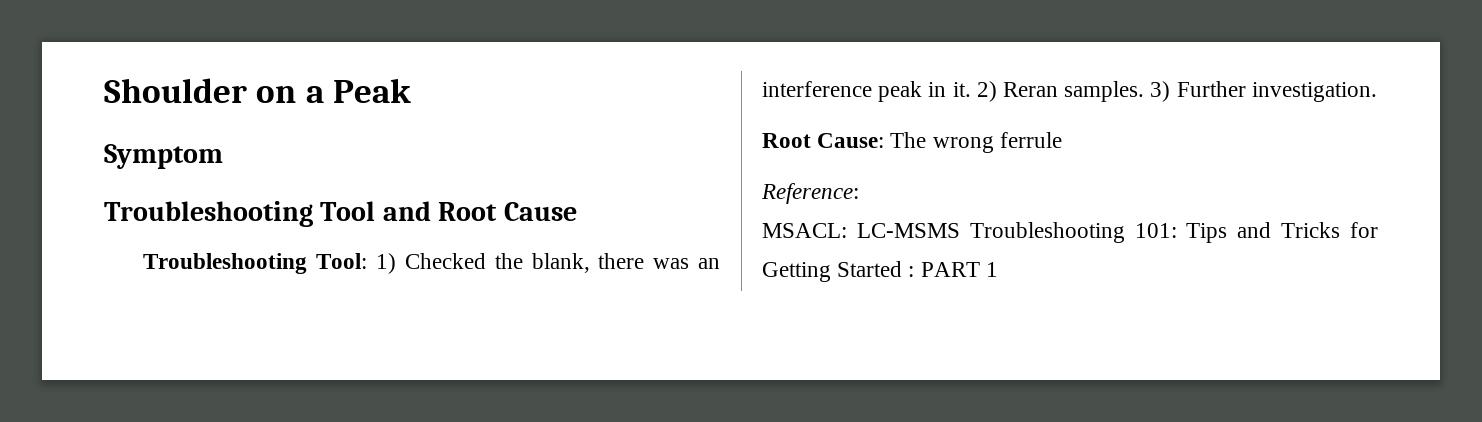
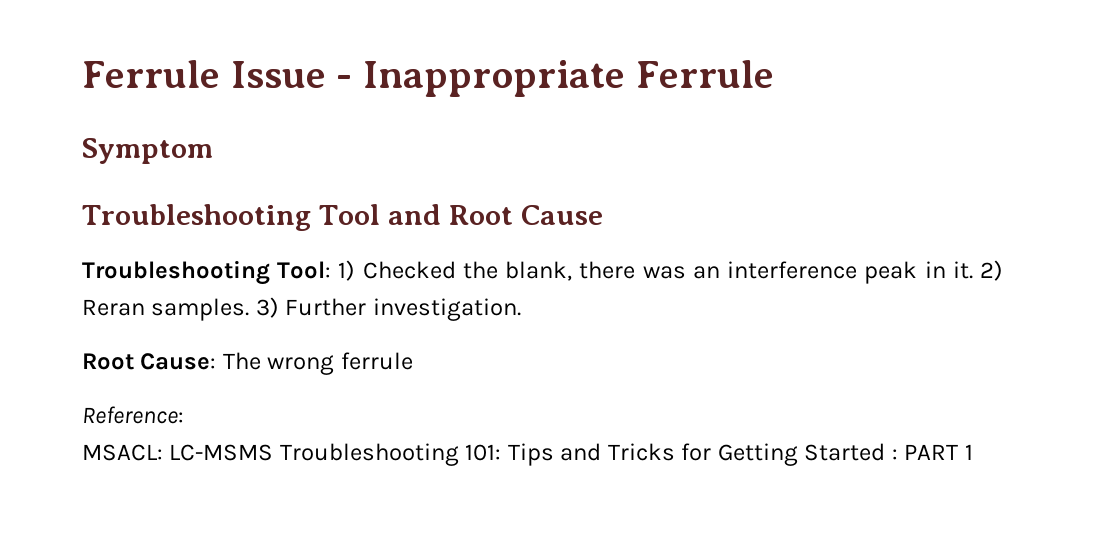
[104,78,411,103] Shoulder on a Peak -> [82,60,774,97] Ferrule Issue - Inappropriate Ferrule

